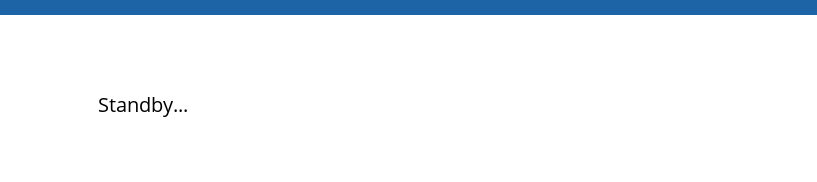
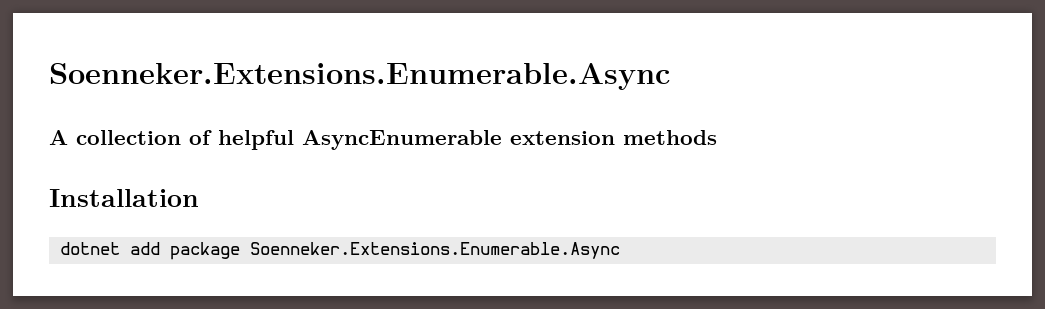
[98,97,188,117] Standby... -> [49,63,670,90] [49,130,717,150] [49,189,199,207] [60,242,621,260] Soenneker.Extensions.Enumerable.Async // A collection of helpful AsyncEnumerable extension methods // Installation // dotnet add package Soenneker.Extensions.Enumerable.Async

